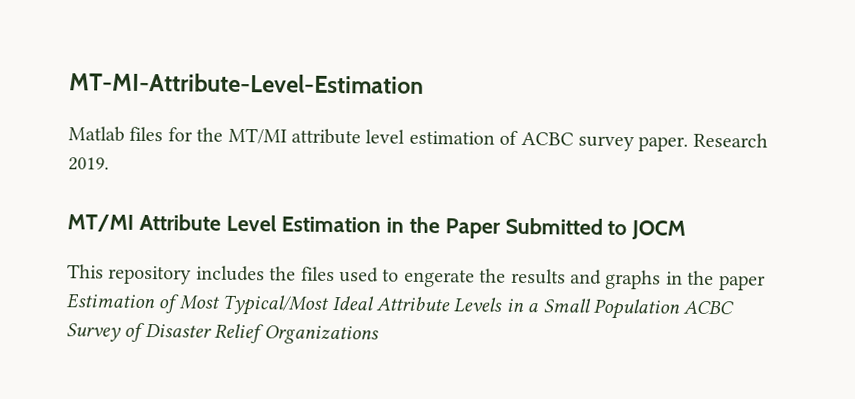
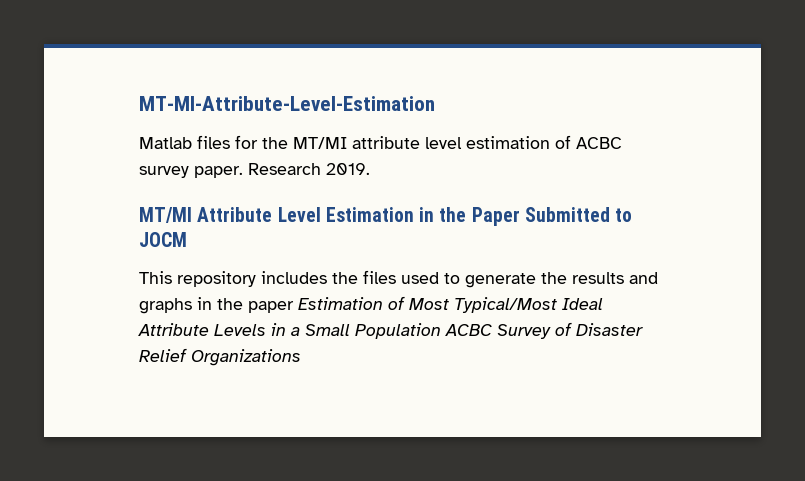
[403,268,475,288] engerate -> [465,273,536,288] generate

